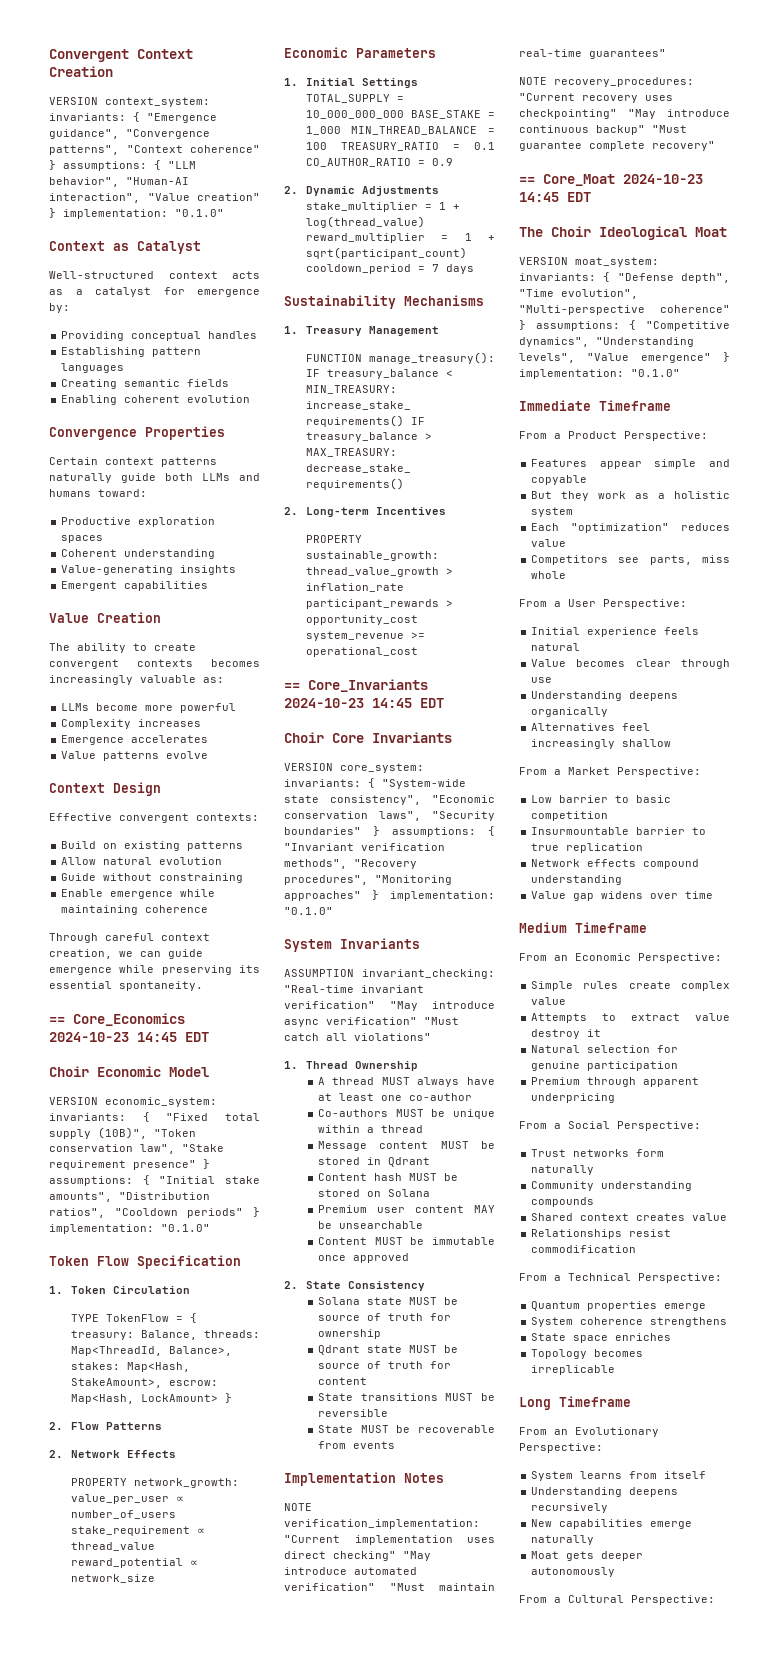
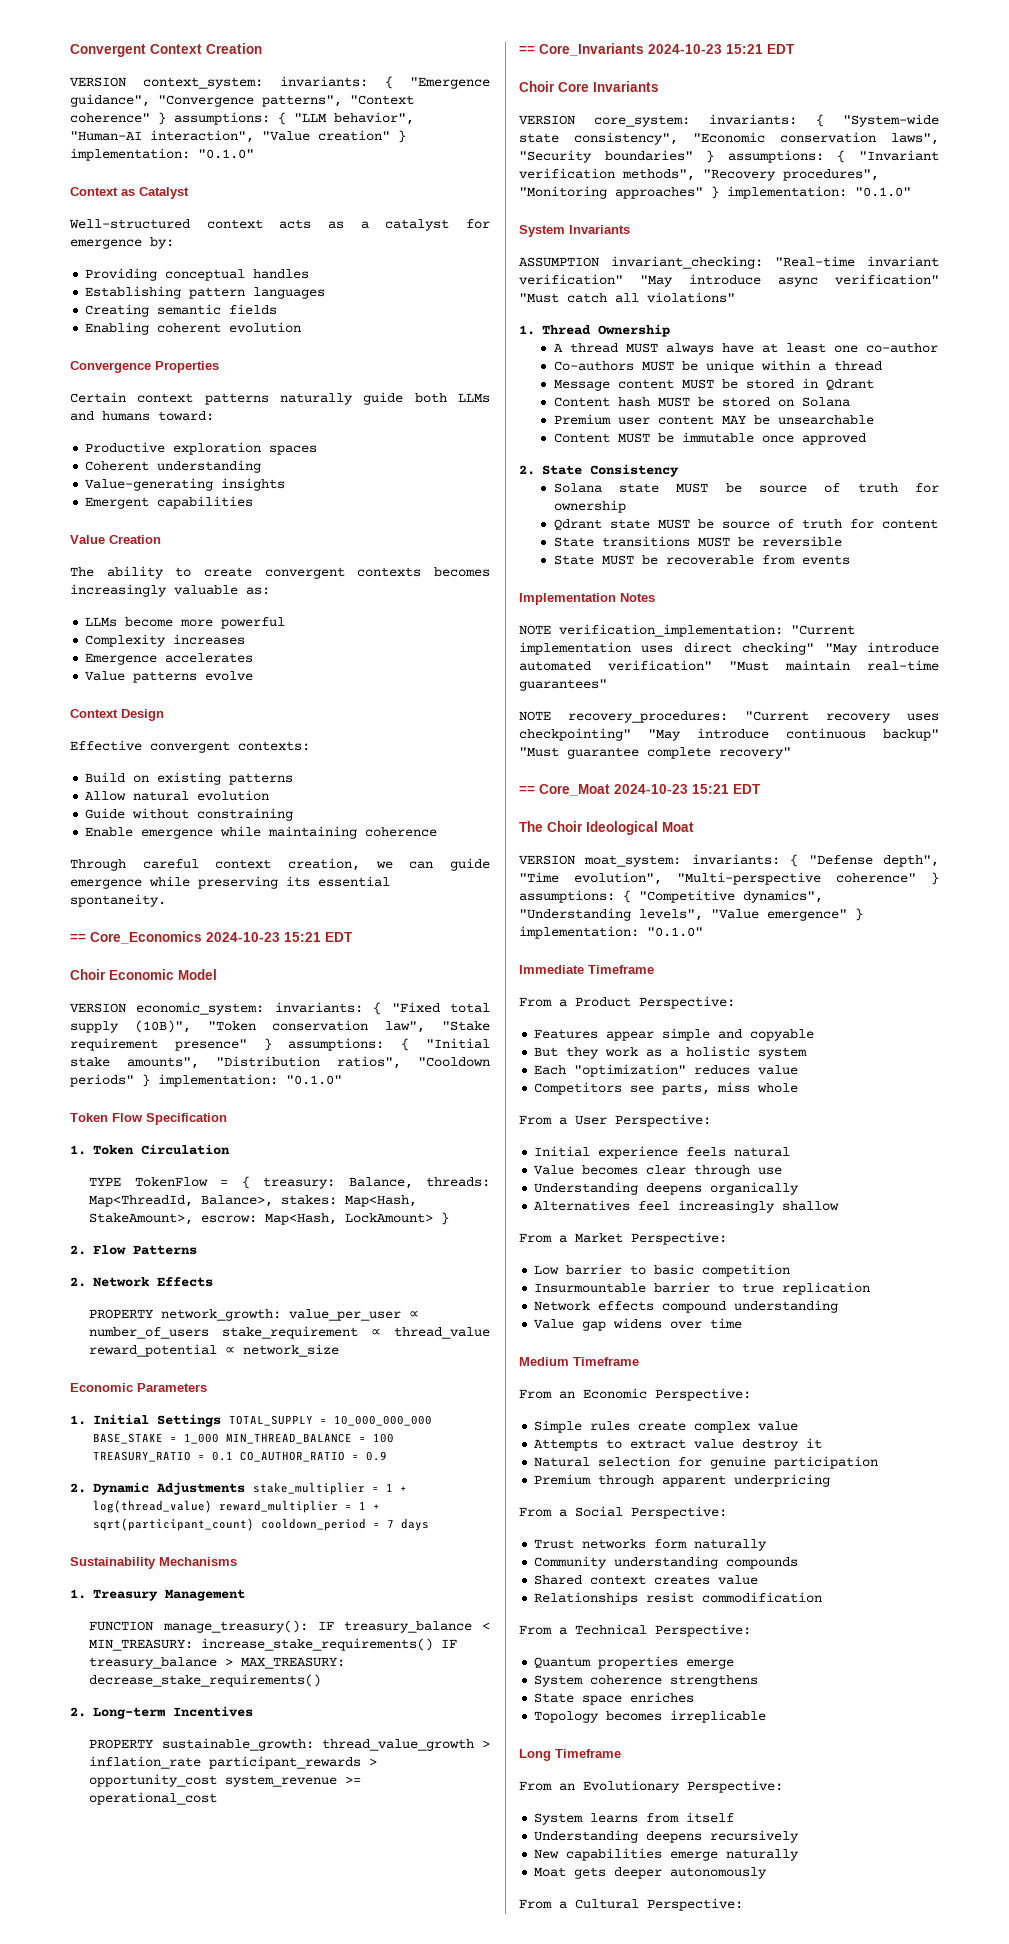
[137,1032,177,1042] 14:45 -> [284,932,321,942] 15:21
[372,698,412,708] 14:45 -> [726,44,763,54] 15:21
[519,192,559,202] 14:45 -> [692,784,729,794] 15:21

